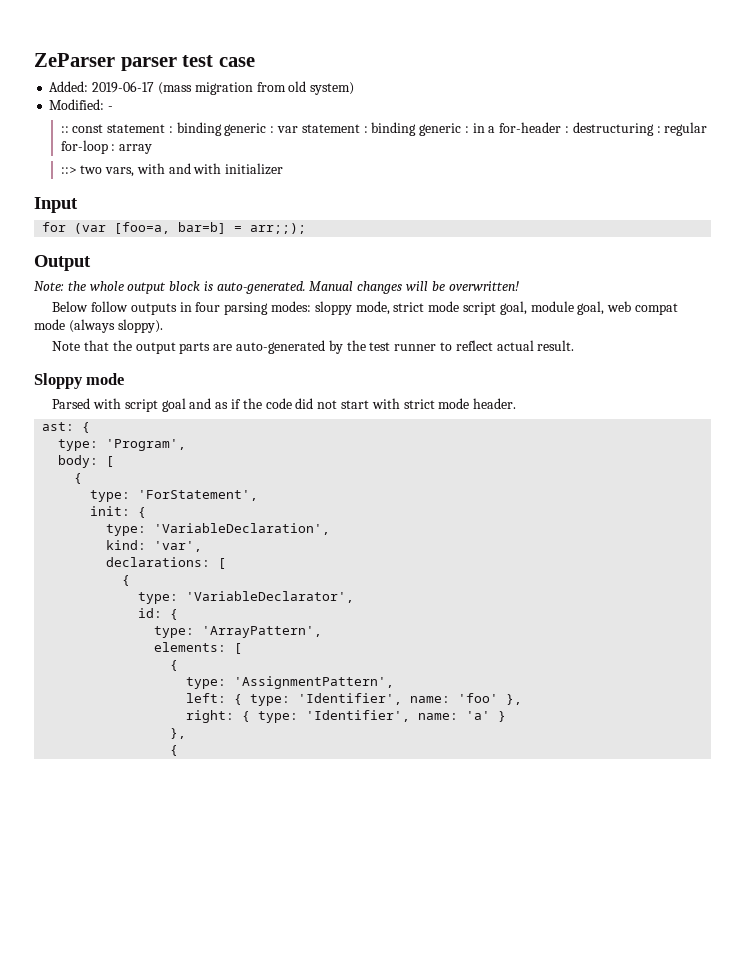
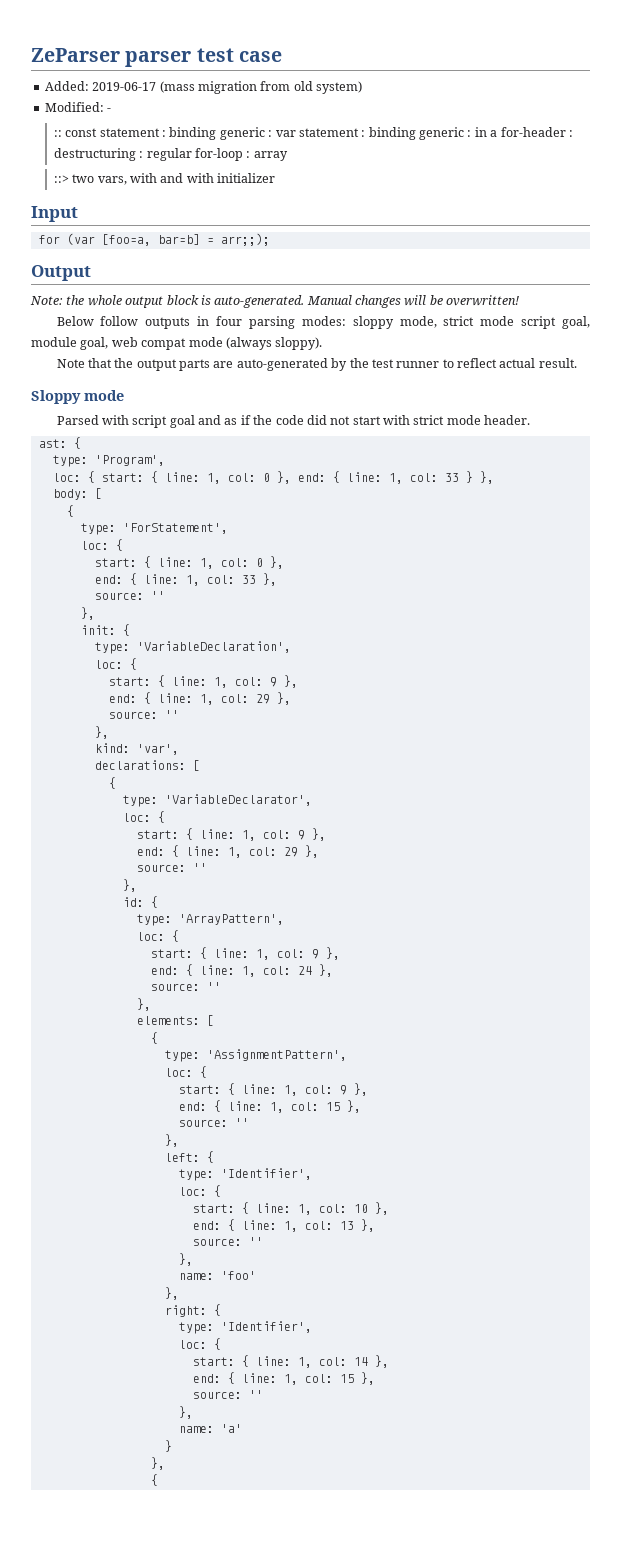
(187, 445) none -> [52,471,494,484] // loc: { start: { line: 1, col: 0 }, end: { line: 1, col: 33 } },
[90,506,147,518] [106,523,331,536] init: { // type: 'VariableDeclaration', -> [80,539,123,551] [94,556,284,569] [94,573,277,586] [94,591,165,600] [80,607,95,620] [80,624,130,636] [94,641,291,654] [94,658,137,670] [108,675,298,688] [108,692,291,705] [108,710,179,719] [94,726,109,739] loc: { // start: { line: 1, col: 0 }, // end: { line: 1, col: 33 }, // source: '' // }, // init: { // type: 'VariableDeclaration', // loc: { // start: { line: 1, col: 9 }, // end: { line: 1, col: 29 }, // source: '' // },
[138,608,179,620] [154,626,323,638] id: { // type: 'ArrayPattern', -> [122,811,165,823] [136,828,326,841] [136,845,319,858] [136,863,207,872] [122,879,137,892] [122,896,158,908] [136,914,284,926] [136,930,179,942] [150,947,340,960] [150,964,333,977] [150,982,221,991] [136,998,151,1011] loc: { // start: { line: 1, col: 9 }, // end: { line: 1, col: 29 }, // source: '' // }, // id: { // type: 'ArrayPattern', // loc: { // start: { line: 1, col: 9 }, // end: { line: 1, col: 24 }, // source: '' // },
(395, 682) none -> [164,1066,207,1078] [178,1083,368,1096] [178,1100,361,1113] [178,1118,249,1127] [164,1134,179,1147] // loc: { // start: { line: 1, col: 9 }, // end: { line: 1, col: 15 }, // source: '' // },
[250,693,403,706] type: 'Identifier', -> [178,1168,312,1181] [178,1185,221,1197] [192,1202,389,1215] [192,1219,375,1232] [192,1237,263,1246] [178,1253,193,1266] // type: 'Identifier', // loc: { // start: { line: 1, col: 10 }, // end: { line: 1, col: 13 }, // source: '' // }, //
(499, 698) none -> (256, 1275) //
[258,710,411,723] type: 'Identifier', -> [178,1321,312,1334] [178,1338,221,1350] [192,1355,389,1368] [192,1372,375,1385] [192,1390,263,1399] [178,1406,193,1419] // type: 'Identifier', // loc: { // start: { line: 1, col: 14 }, // end: { line: 1, col: 15 }, // source: '' // }, //
(491, 715) none -> (242, 1428) //

